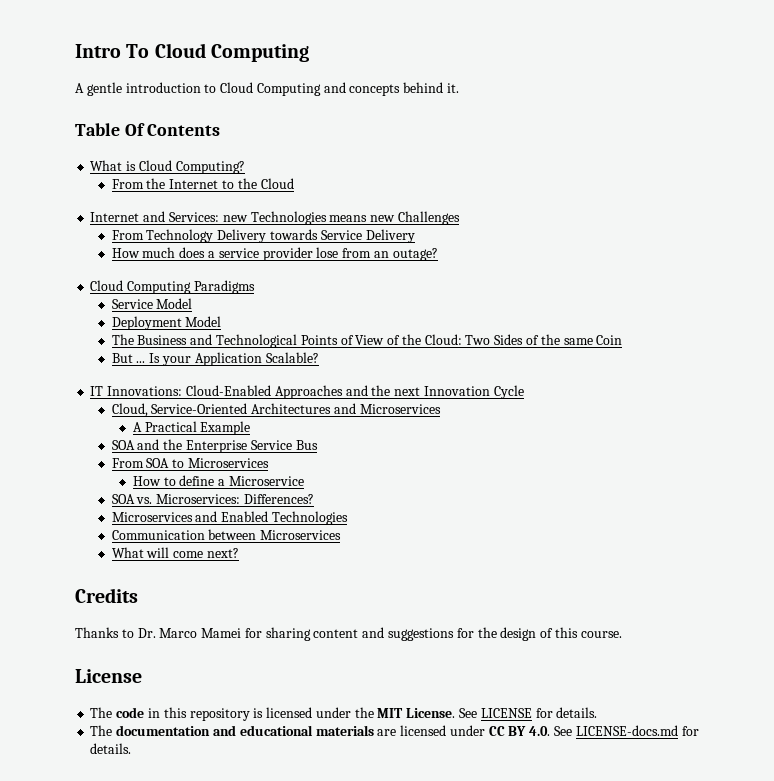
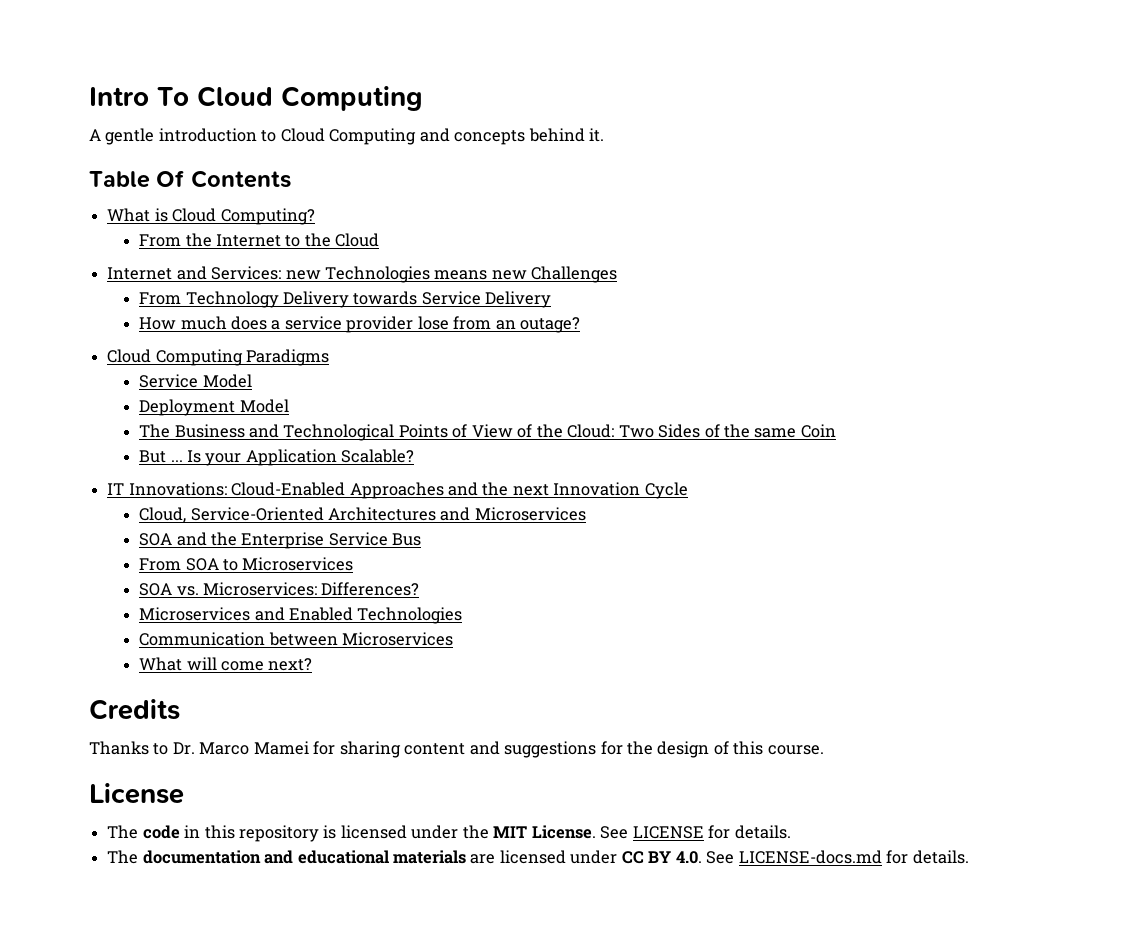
[132,421,251,435] // A Practical Example -> (586, 514) none
[132,475,304,486] // How to define a Microservice -> (354, 564) none

